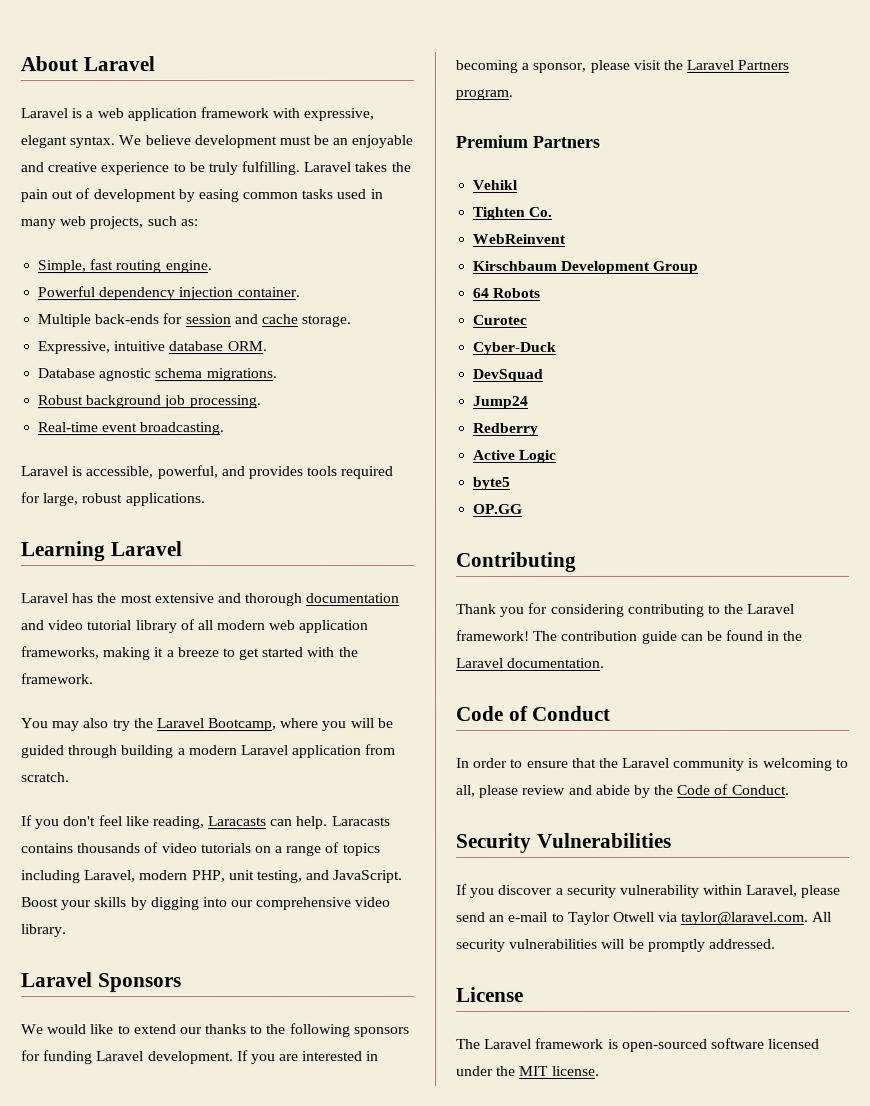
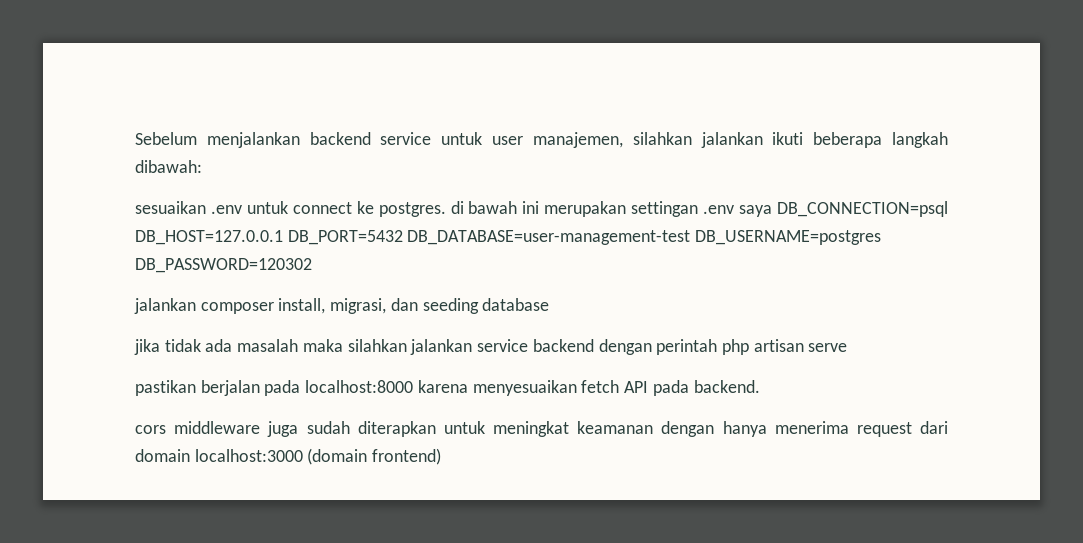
[20,56,155,72] [20,107,375,122] [20,135,414,149] [20,161,411,176] [20,188,383,203] [20,216,198,230] [37,259,212,274] [37,286,300,301] [37,313,352,328] [37,341,267,355] [37,368,277,382] [37,395,261,409] [37,422,225,436] [20,465,394,480] [20,492,205,507] [20,541,183,562] [21,593,401,607] [21,619,370,634] [21,646,359,661] [21,673,94,685] [21,718,394,732] [21,744,397,759] [21,772,70,783] [21,815,391,830] [21,842,381,857] [21,870,404,884] [21,897,392,911] [21,924,67,938] [21,972,182,993] [21,1023,410,1038] [21,1050,380,1065] [455,59,790,73] [455,88,513,100] [455,134,600,148] [472,179,519,190] [472,206,553,220] [472,233,567,244] [472,260,699,274] [472,287,541,298] [472,314,528,325] [472,341,557,355] [472,368,544,382] [472,395,529,409] [472,422,539,436] [472,449,557,463] [472,476,511,490] [472,503,523,514] [455,551,577,572] [456,602,796,617] [456,629,804,644] [456,657,606,668] [456,705,612,721] [456,757,849,771] [456,783,790,798] [456,832,672,853] [456,883,842,898] [456,911,833,925] [456,938,776,952] [456,986,524,1002] [456,1037,821,1052] [456,1065,600,1076] About Laravel // Laravel is a web application framework with expressive, elegant syntax. We believe development must be an enjoyable and creative experience to be truly fulfilling. Laravel takes the pain out of development by easing common tasks used in many web projects, such as: // Simple, fast routing engine. // Powerful dependency injection container. // Multiple back-ends for session and cache storage. // Expressive, intuitive database ORM. // Database agnostic schema migrations. // Robust background job processing. // Real-time event broadcasting. // Laravel is accessible, powerful, and provides tools required for large, robust applications. // Learning Laravel // Laravel has the most extensive and thorough documentation and video tutorial library of all modern web application frameworks, making it a breeze to get started with the framework. // You may also try the Laravel Bootcamp, where you will be guided through building a modern Laravel application from scratch. // If you don't feel like reading, Laracasts can help. Laracasts contains thousands of video tutorials on a range of topics including Laravel, modern PHP, unit testing, and JavaScript. Boost your skills by digging into our comprehensive video library. // Laravel Sponsors // We would like to extend our thanks to the following sponsors for funding Laravel development. If you are interested in becoming a sponsor, please visit the Laravel Partners program. // Premium Partners // Vehikl // Tighten Co. // WebReinvent // Kirschbaum Development Group // 64 Robots // Curotec // Cyber-Duck // DevSquad // Jump24 // Redberry // Active Logic // byte5 // OP.GG // Contributing // Thank you for considering contributing to the Laravel framework! The contribution guide can be found in the Laravel documentation. // Code of Conduct // In order to ensure that the Laravel community is welcoming to all, please review and abide by the Code of Conduct. // Security Vulnerabilities // If you discover a security vulnerability within Laravel, please send an e-mail to Taylor Otwell via taylor@laravel.com. All security vulnerabilities will be promptly addressed. // License // The Laravel framework is open-sourced software licensed under the MIT license. -> [135,132,949,148] [135,160,202,173] [135,201,948,217] [135,230,882,245] [135,258,312,273] [134,298,550,314] [134,339,848,355] [135,380,760,396] [135,421,948,437] [135,448,442,465] Sebelum menjalankan backend service untuk user manajemen, silahkan jalankan ikuti beberapa langkah dibawah: // sesuaikan .env untuk connect ke postgres. di bawah ini merupakan settingan .env saya DB_CONNECTION=psql DB_HOST=127.0.0.1 DB_PORT=5432 DB_DATABASE=user-management-test DB_USERNAME=postgres DB_PASSWORD=120302 // jalankan composer install, migrasi, dan seeding database // jika tidak ada masalah maka silahkan jalankan service backend dengan perintah php artisan serve // pastikan berjalan pada localhost:8000 karena menyesuaikan fetch API pada backend. // cors middleware juga sudah diterapkan untuk meningkat keamanan dengan hanya menerima request dari domain localhost:3000 (domain frontend)

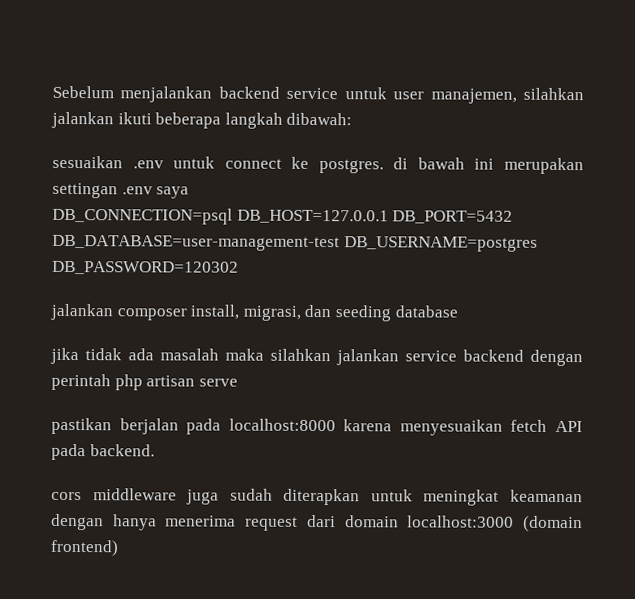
(773, 211) none -> (190, 192) //

